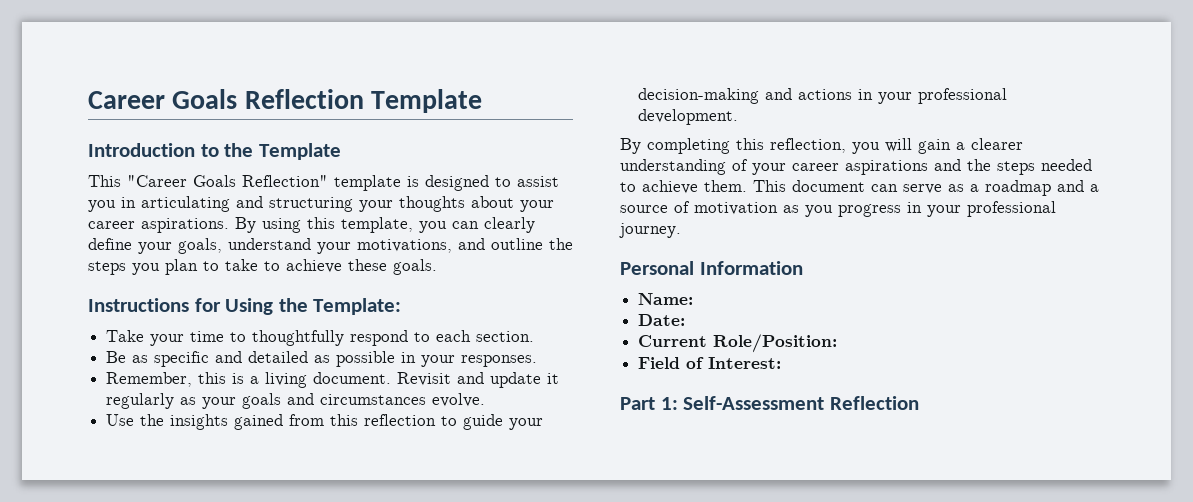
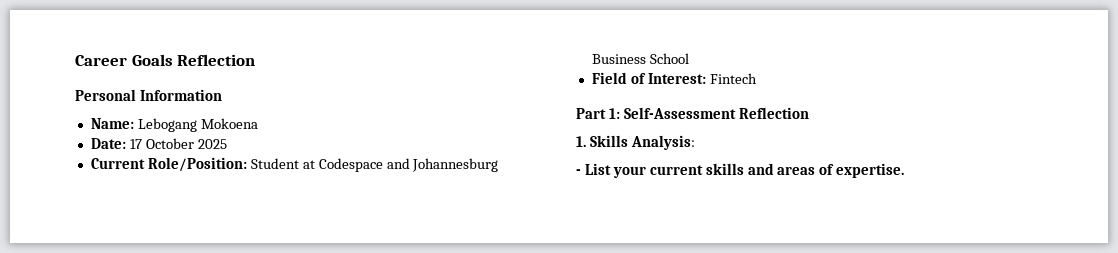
[371,89,483,113] [88,143,341,160] [88,175,559,191] [88,196,554,212] [88,217,535,233] [88,238,573,254] [88,259,437,275] [88,298,402,315] [106,330,535,346] [106,351,538,367] [106,372,560,388] [106,393,486,409] [106,414,544,430] [638,88,1008,104] [638,109,739,125] [620,138,1023,154] [620,159,1092,175] [620,180,1099,196] [620,201,1056,217] [619,223,681,238] Template // Introduction to the Template // This "Career Goals Reflection" template is designed to assist you in articulating and structuring your thoughts about your career aspirations. By using this template, you can clearly define your goals, understand your motivations, and outline the steps you plan to take to achieve these goals. // Instructions for Using the Template: // Take your time to thoughtfully respond to each section. // Be as specific and detailed as possible in your responses. // Remember, this is a living document. Revisit and update it regularly as your goals and circumstances evolve. // Use the insights gained from this reflection to guide your decision-making and actions in your professional development. // By completing this reflection, you will gain a clearer understanding of your career aspirations and the steps needed to achieve them. This document can serve as a roadmap and a source of motivation as you progress in your professional journey. -> (256, 60) none
(694, 299) none -> [137,118,258,132] Lebogang Mokoena
(686, 320) none -> [129,138,227,149] 17 October 2025
(838, 343) none -> [250,158,499,172] [591,53,689,64] Student at Codespace and Johannesburg Business School
(782, 363) none -> [709,73,757,84] Fintech
(919, 403) none -> [576,135,695,150] [576,163,905,178] // 1. Skills Analysis: // - List your current skills and areas of expertise.

